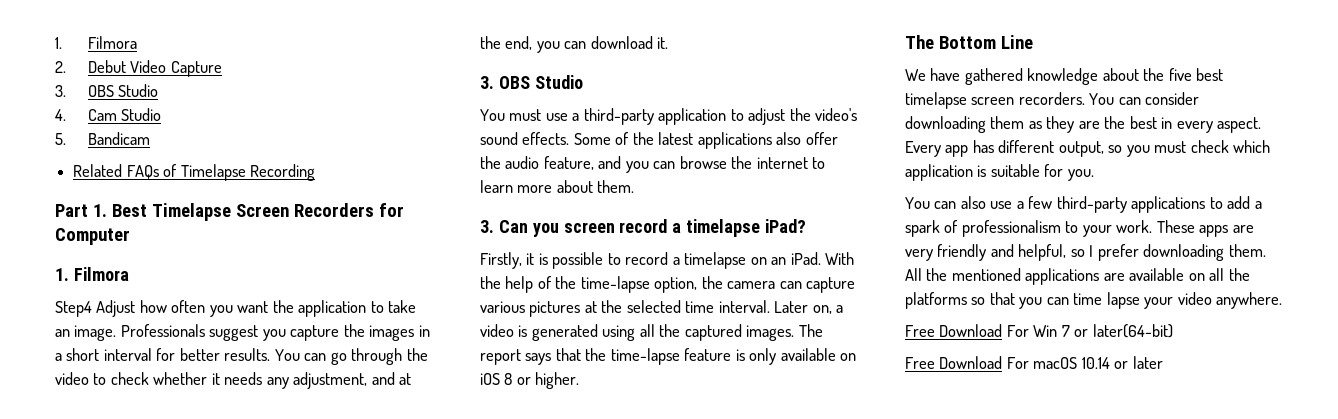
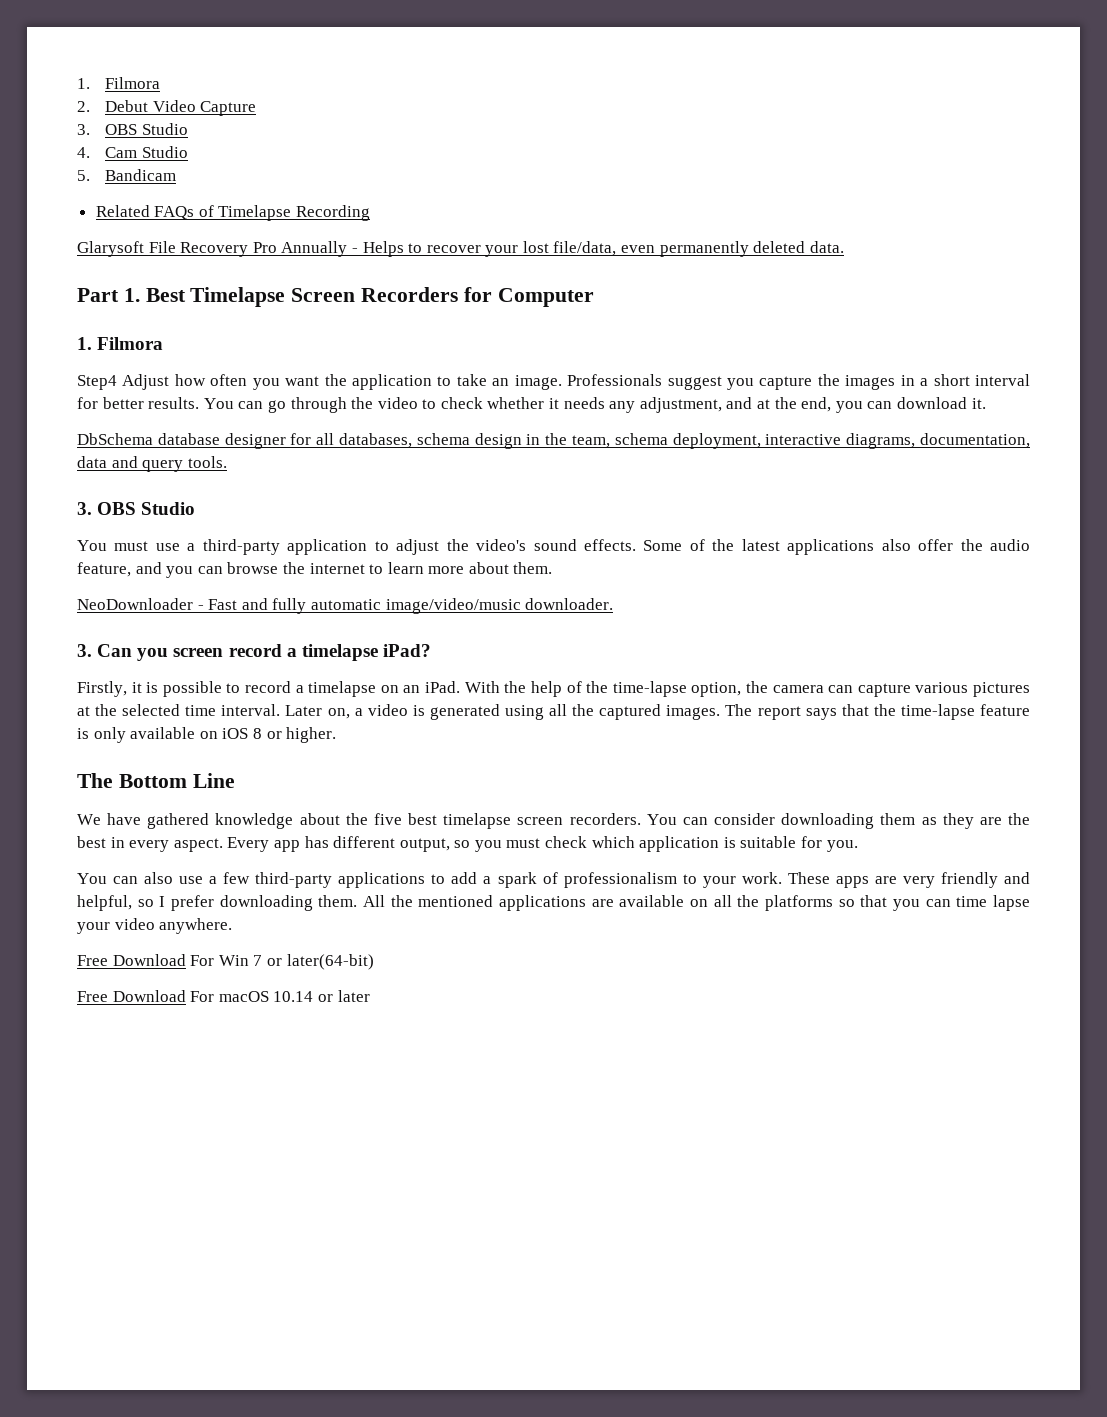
(315, 172) none -> [77,241,844,257] // Glarysoft File Recovery Pro Annually - Helps to recover your lost file/data, even permanently deleted data.
(669, 43) none -> [77,433,1030,449] [77,456,227,472] // DbSchema database designer for all databases, schema design in the team, schema deployment, interactive diagrams, documentation, data and query tools.
(635, 186) none -> [77,598,614,614] // NeoDownloader - Fast and fully automatic image/video/music downloader.

